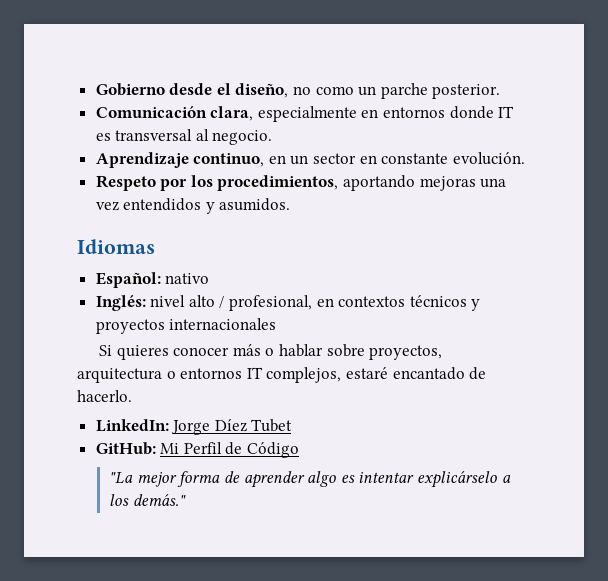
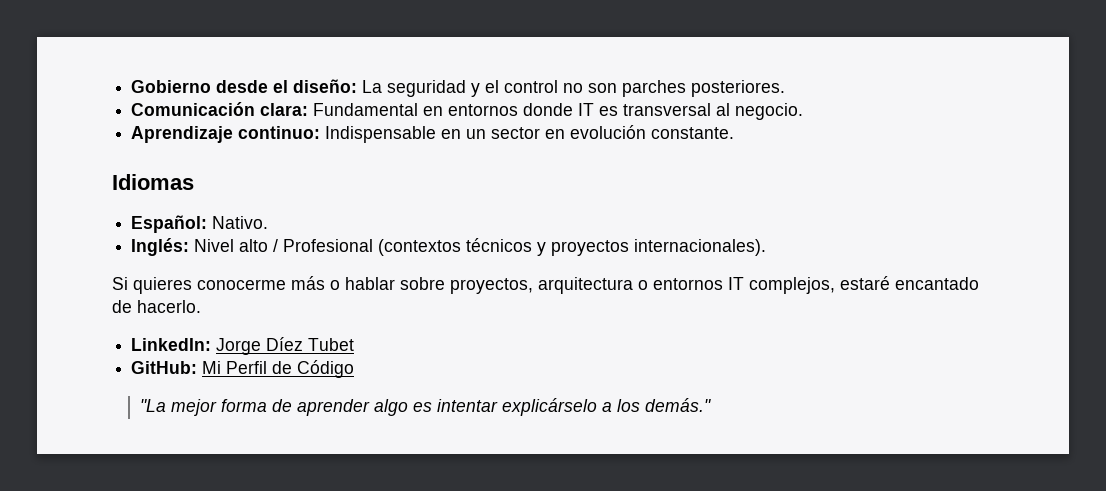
[235,83,501,99] diseño, no como un parche posterior. -> [293,79,786,97] diseño: La seguridad y el control no son parches posteriores.
[210,106,357,122] clara, especialmente -> [260,103,419,116] clara: Fundamental
[193,153,265,167] continuo, -> [238,126,437,143] continuo: Indispensable
[381,152,525,165] [95,175,507,191] [95,198,291,214] constante evolución. // Respeto por los procedimientos, aportando mejoras una vez entendidos y asumidos. -> [570,125,735,139] evolución constante.
[165,273,210,284] nativo -> [212,216,269,229] Nativo.
[150,295,186,307] nivel -> [194,239,235,252] Nivel
[229,295,406,311] profesional, en contextos -> [283,239,462,256] Profesional (contextos
[169,318,277,330] internacionales -> [634,239,767,256] internacionales).
[173,347,230,356] conocer -> [197,279,286,290] conocerme

